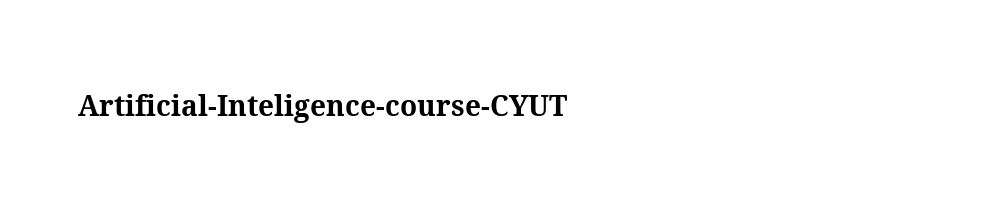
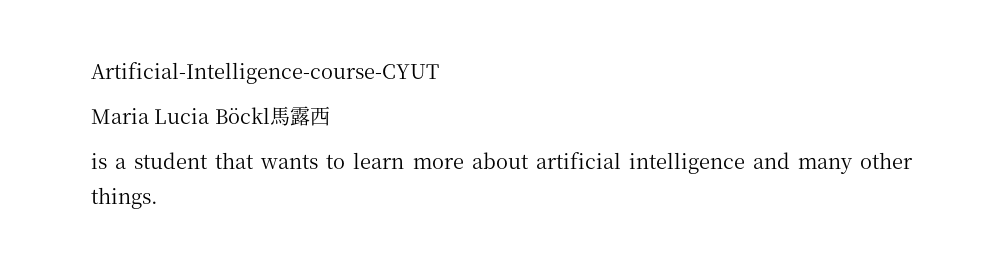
[78,94,567,123] Artificial-Inteligence-course-CYUT -> [91,62,439,84] [91,106,330,126] [91,152,914,174] [91,187,158,209] Artificial-Intelligence-course-CYUT // Maria Lucia Böckl馬露西 // is a student that wants to learn more about artificial intelligence and many other things.

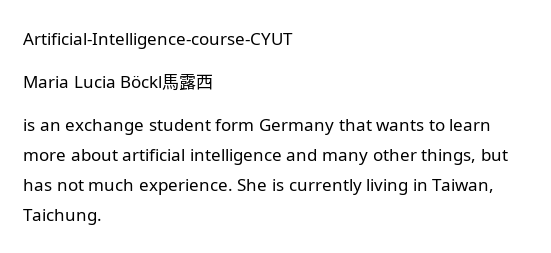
[115,152,209,169] a student -> [39,119,334,135] an exchange student form Germany
[91,187,158,209] things. -> [421,149,508,165] [23,179,495,195] [23,209,102,225] things, but has not much experience. She is currently living in Taiwan, Taichung.

